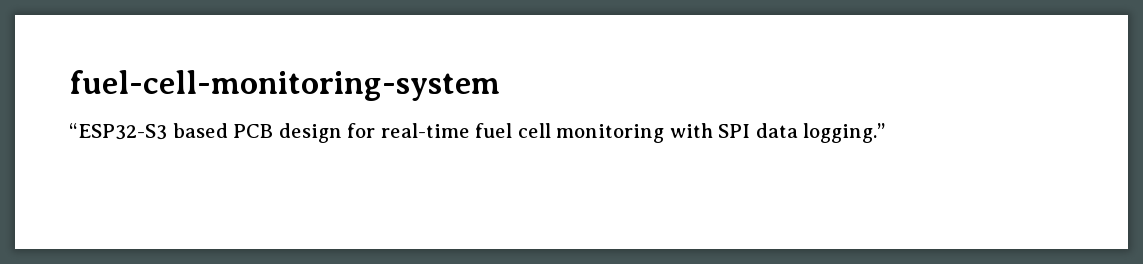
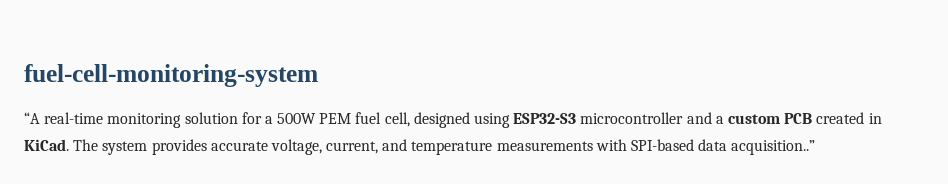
[69,123,886,143] “ESP32-S3 based PCB design for real-time fuel cell monitoring with SPI data logging.” -> [24,112,882,128] [24,139,816,155] “A real-time monitoring solution for a 500W PEM fuel cell, designed using ESP32-S3 microcontroller and a custom PCB created in KiCad. The system provides accurate voltage, current, and temperature measurements with SPI-based data acquisition..”

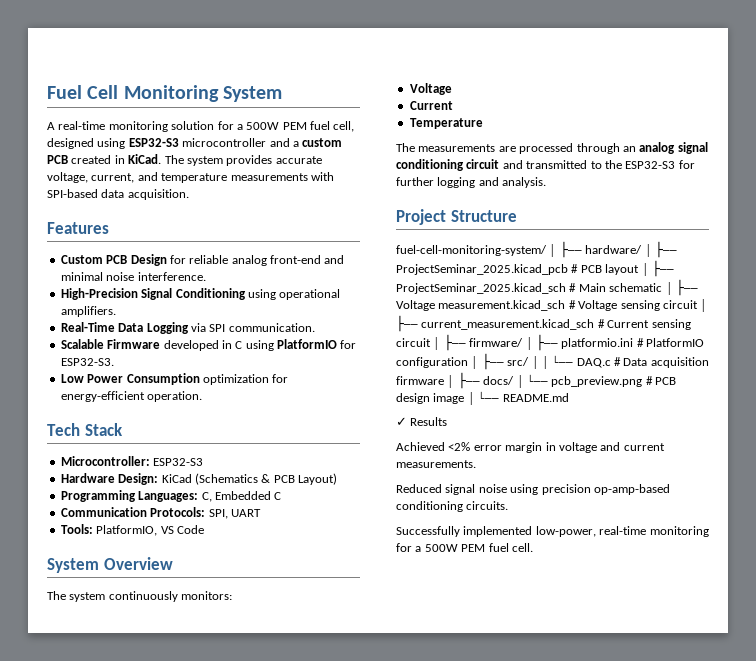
[24,64,318,87] [24,112,40,124] fuel-cell-monitoring-system // “A -> [47,85,282,102] [47,122,55,130] Fuel Cell Monitoring System // A
[731,140,816,155] acquisition..” -> [127,189,189,200] [47,222,109,234] [60,254,345,266] [60,272,206,281] [60,288,341,300] [60,306,116,317] [60,322,315,334] [60,339,357,351] [60,358,114,366] [60,373,289,385] [60,391,203,402] [47,423,123,436] [60,456,204,466] [60,473,337,485] [60,490,282,502] [60,507,261,519] [60,524,204,536] [47,557,173,573] [47,591,233,602] [409,83,452,95] [409,101,453,110] [409,118,483,129] [396,142,708,154] [396,159,695,171] [396,177,547,188] [396,209,517,225] [396,241,677,258] [396,260,674,277] [396,279,698,296] [396,299,708,312] [396,315,691,332] [396,334,704,351] [396,353,709,370] [396,372,676,389] [396,391,569,405] [396,417,448,426] [396,442,665,453] [396,460,476,468] [396,484,670,495] [396,501,509,512] [396,526,709,537] [396,543,533,552] acquisition. // Features // Custom PCB Design for reliable analog front-end and minimal noise interference. // High-Precision Signal Conditioning using operational amplifiers. // Real-Time Data Logging via SPI communication. // Scalable Firmware developed in C using PlatformIO for ESP32-S3. // Low Power Consumption optimization for energy-efficient operation. // Tech Stack // Microcontroller: ESP32-S3 // Hardware Design: KiCad (Schematics & PCB Layout) // Programming Languages: C, Embedded C // Communication Protocols: SPI, UART // Tools: PlatformIO, VS Code // System Overview // The system continuously monitors: // Voltage // Current // Temperature // The measurements are processed through an analog signal conditioning circuit and transmitted to the ESP32-S3 for further logging and analysis. // Project Structure // fuel-cell-monitoring-system/ │ ├── hardware/ │ ├── ProjectSeminar_2025.kicad_pcb # PCB layout │ ├── ProjectSeminar_2025.kicad_sch # Main schematic │ ├── Voltage measurement.kicad_sch # Voltage sensing circuit │ ├── current_measurement.kicad_sch # Current sensing circuit │ ├── firmware/ │ ├── platformio.ini # PlatformIO configuration │ ├── src/ │ │ └── DAQ.c # Data acquisition firmware │ ├── docs/ │ └── pcb_preview.png # PCB design image │ └── README.md // ✓ Results // Achieved <2% error margin in voltage and current measurements. // Reduced signal noise using precision op-amp-based conditioning circuits. // Successfully implemented low-power, real-time monitoring for a 500W PEM fuel cell.

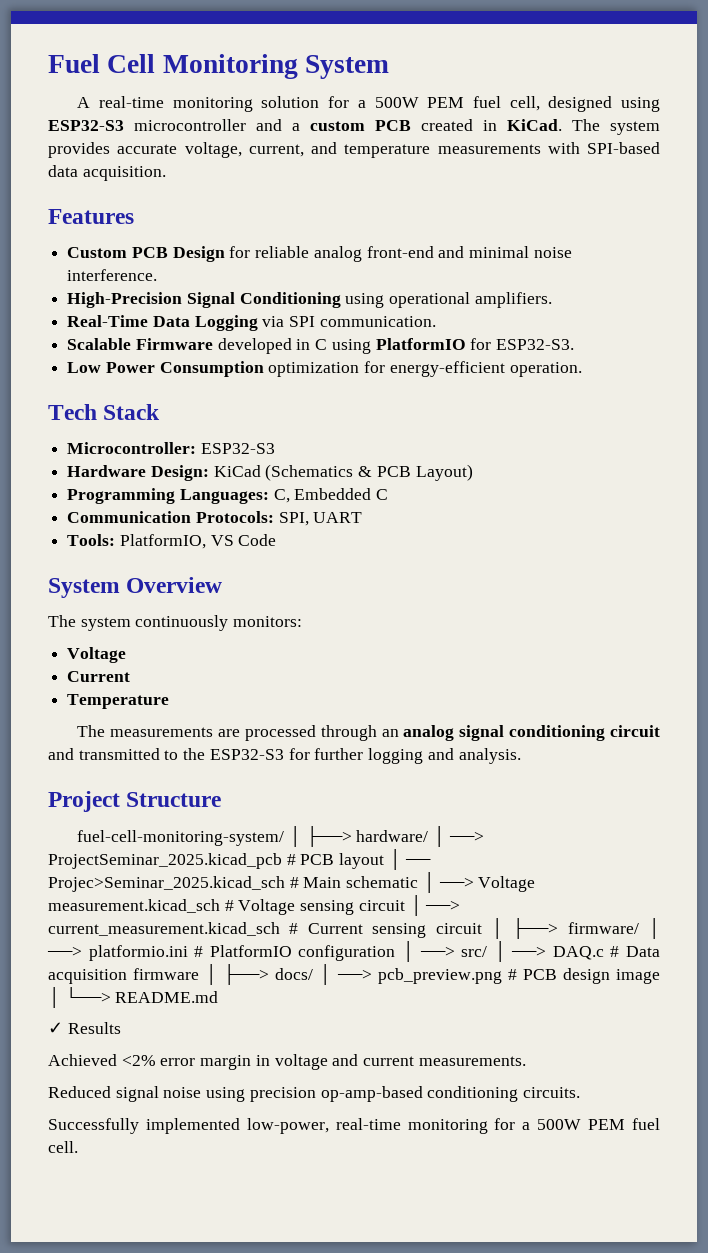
[559,241,582,258] ├── -> [305,826,352,847] ├──>
[654,241,677,258] ├── -> [448,831,484,842] ──>
[651,260,674,277] [396,283,566,294] ├── ProjectSeminar_2025.kicad_sch -> [404,859,431,865] [48,876,285,892] ── Projec>Seminar_2025.kicad_sch
[675,279,698,296] ├── -> [438,877,474,888] ──>
[396,315,418,332] ├── -> [425,900,461,911] ──>
[443,334,466,351] ├── -> [512,918,559,939] ├──>
[535,334,558,351] ├── -> [47,946,82,957] ──>
[481,353,504,370] ├── -> [419,946,455,957] ──>
[541,355,574,369] │ └── -> [511,946,547,957] ──>
[457,372,480,389] ├── -> [223,964,270,985] ├──>
[526,374,548,385] └── -> [336,969,372,980] ──>
[478,391,500,402] └── -> [64,987,111,1003] └──>

